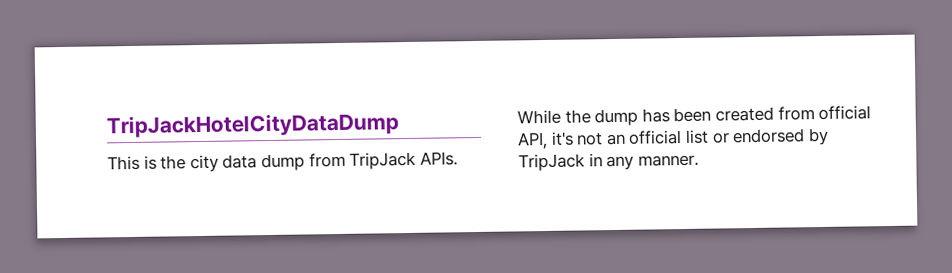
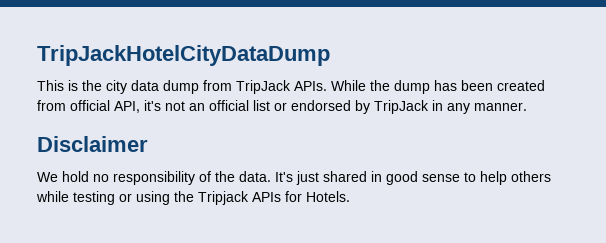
(699, 160) none -> [37,136,148,152] [37,171,551,185] [36,191,350,205] // Disclaimer // We hold no responsibility of the data. It's just shared in good sense to help others while testing or using the Tripjack APIs for Hotels.

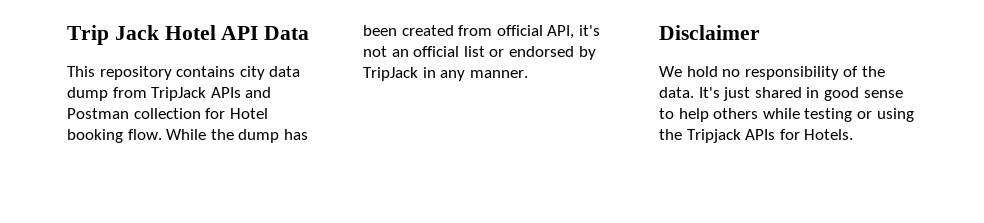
[37,45,330,66] TripJackHotelCityDataDump -> [67,25,310,45] Trip Jack Hotel API Data
[68,80,102,91] is the -> [99,66,236,80] repository contains
[294,81,327,91] APIs. -> [210,87,272,98] [67,108,268,119] [67,129,162,143] APIs and Postman collection for Hotel booking flow.

